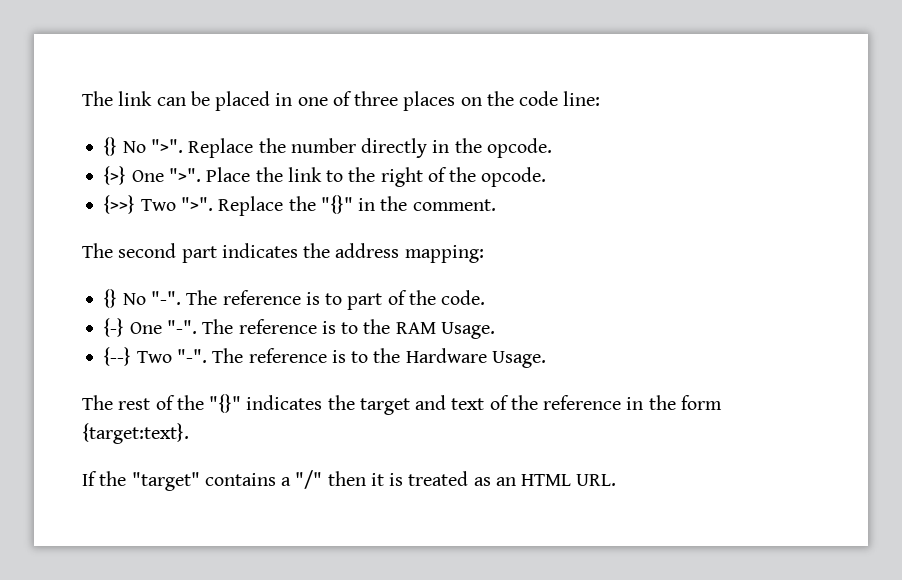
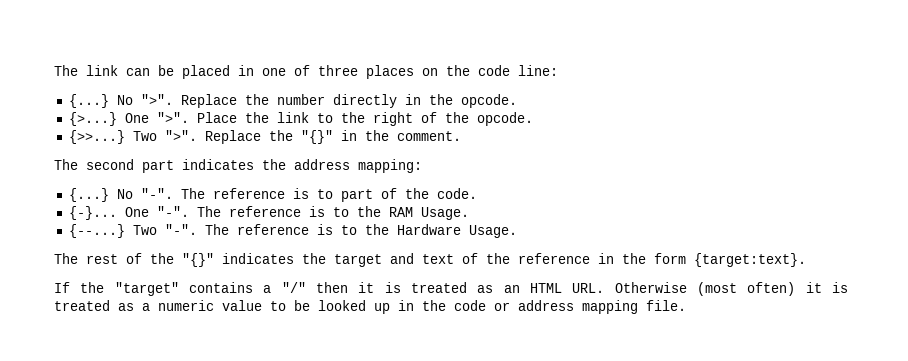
[103,137,118,156] {} -> [68,94,109,108] {...}
[103,166,127,185] {>} -> [68,112,117,126] {>...}
[103,195,136,214] {>>} -> [68,130,125,144] {>>...}
[103,289,118,308] {} -> [68,188,109,202] {...}
[103,318,125,337] {-} -> [68,206,117,220] {-}...
[103,347,132,366] {--} -> [68,224,125,238] {--...}
(617, 480) none -> [614,282,849,296] [54,300,686,314] Otherwise (most often) it is treated as a numeric value to be looked up in the code or address mapping file.

